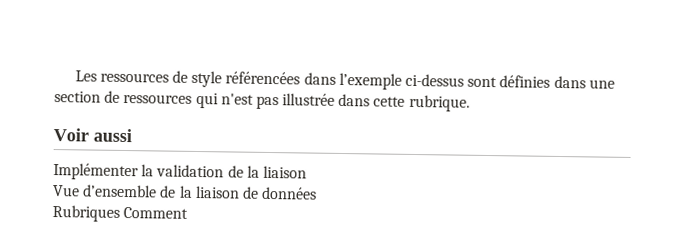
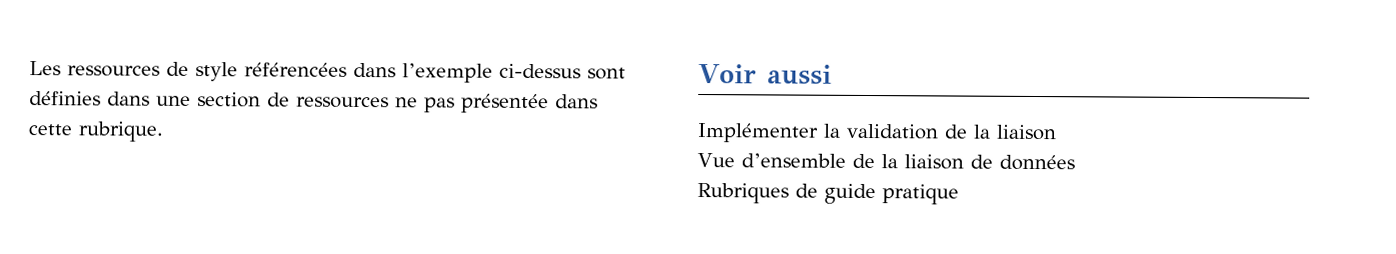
[195,92,336,110] qui n'est pas illustrée -> [395,93,549,114] ne pas présentée
[123,206,189,219] Comment -> [795,183,959,205] de guide pratique

